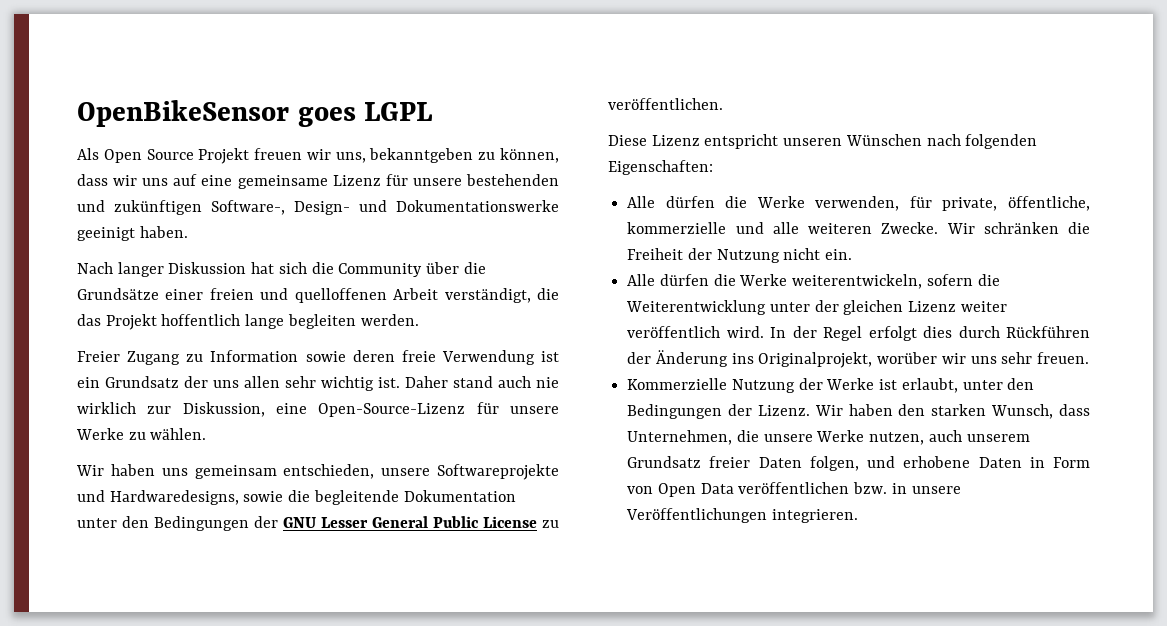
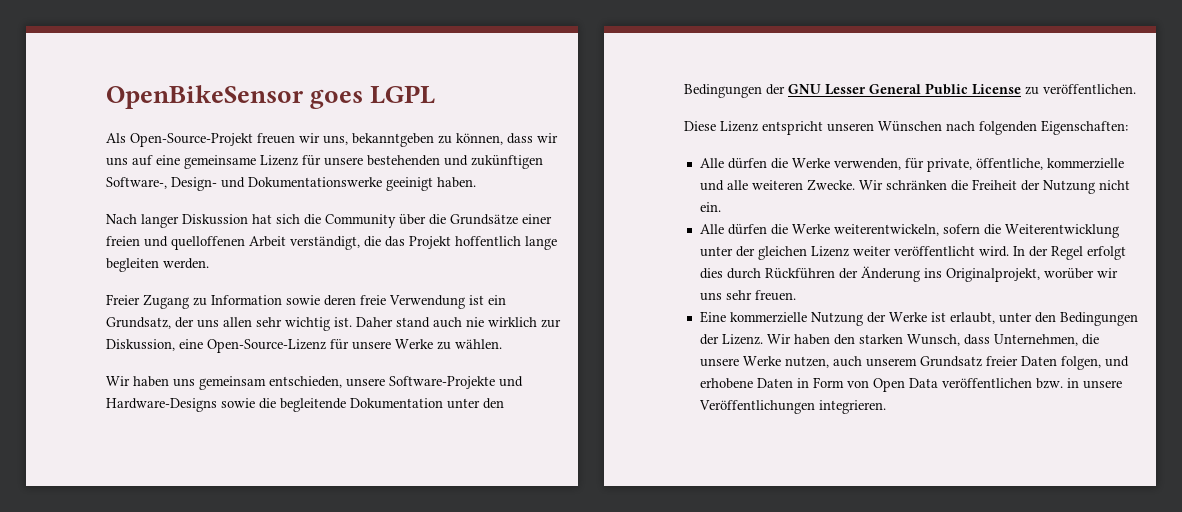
[103,148,250,164] Open Source Projekt -> [130,133,253,147] Open-Source-Projekt
[105,376,179,388] Grundsatz -> [106,317,171,329] Grundsatz,
[437,464,559,480] [77,490,239,505] Softwareprojekte und Hardwaredesigns, -> [389,376,523,389] [106,398,217,412] Software-Projekte und Hardware-Designs
[627,326,721,338] veröffentlich -> [893,246,975,256] veröffentlicht
[627,378,728,390] Kommerzielle -> [699,311,807,323] Eine kommerzielle

